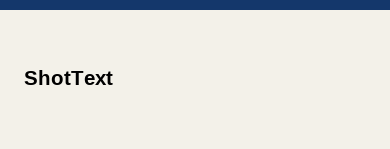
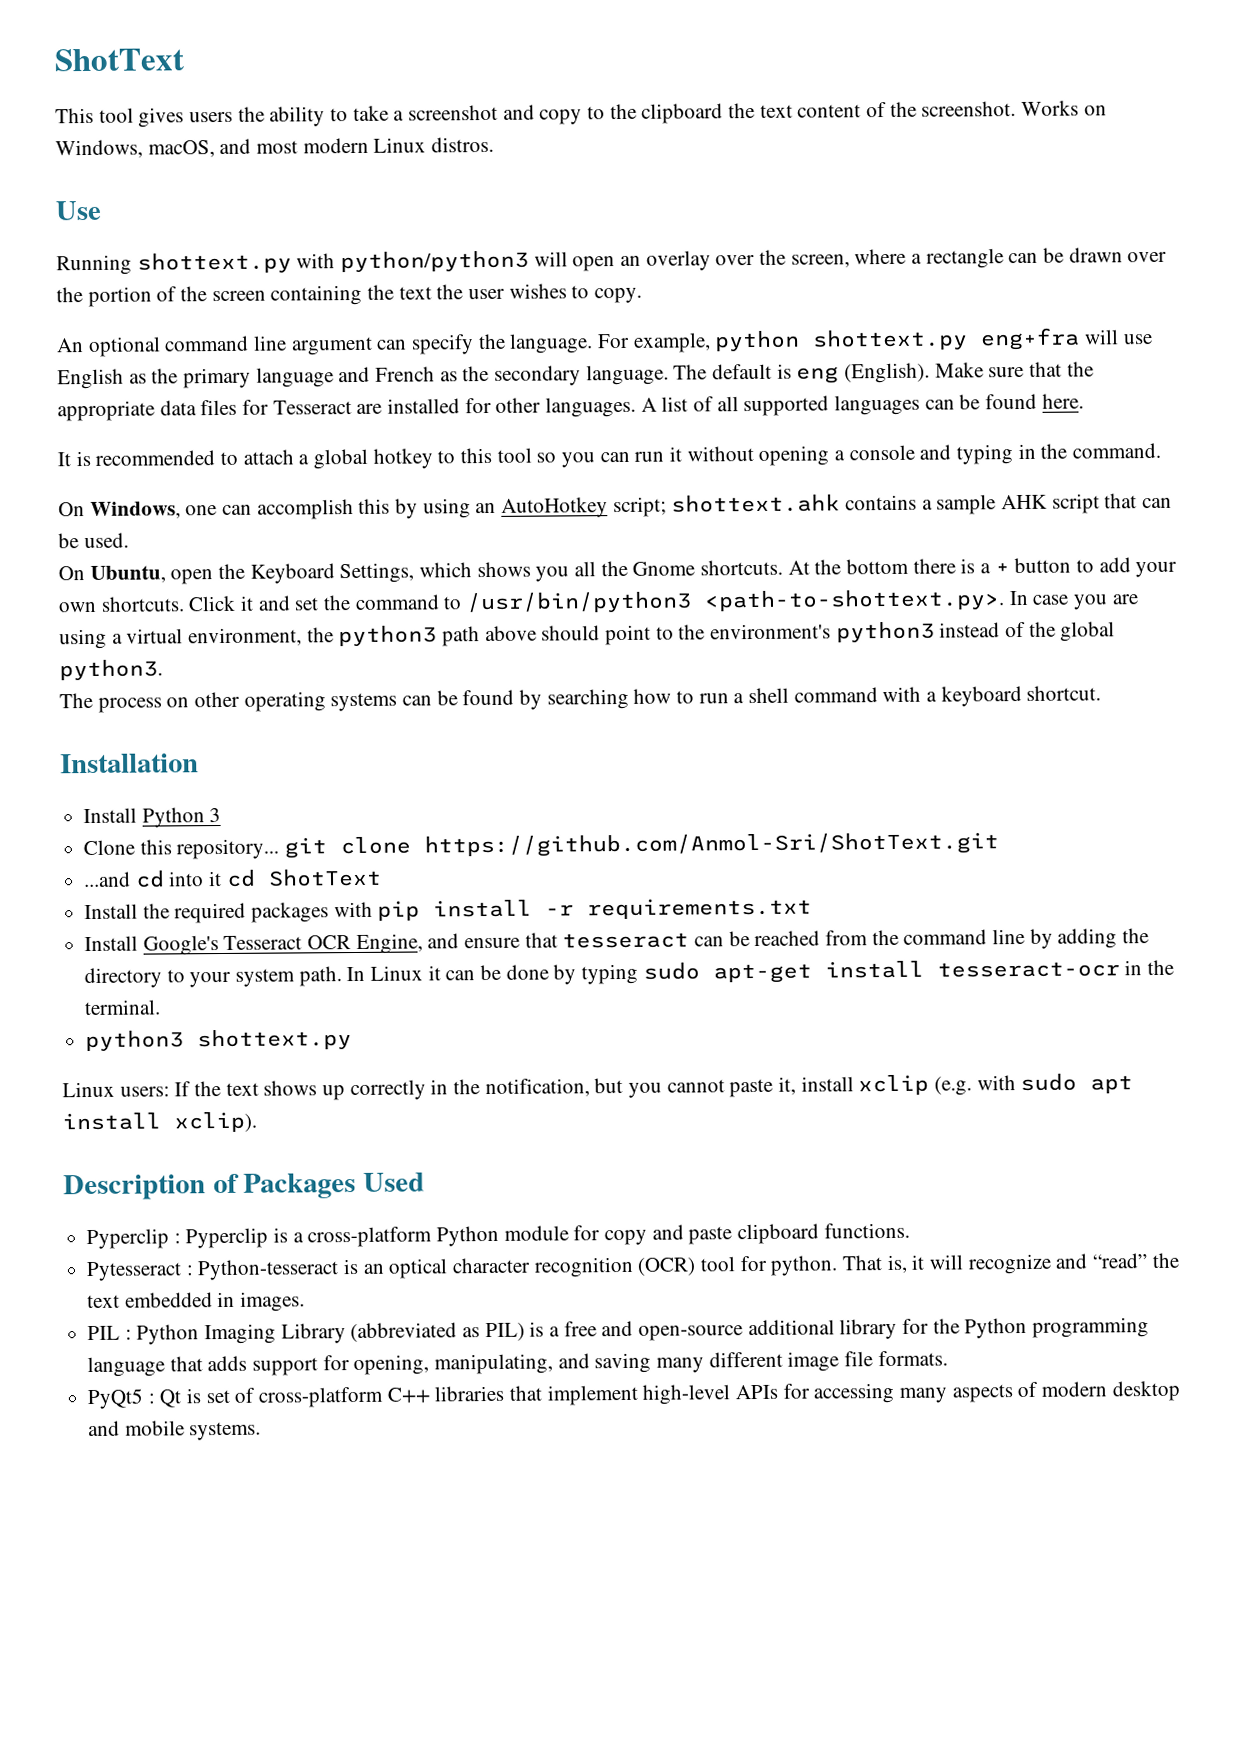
[24,70,113,85] ShotText -> [54,48,184,72] [55,100,1107,128] [55,136,495,159] [55,200,102,221] [56,247,1168,276] [56,283,643,307] [56,327,1153,357] [57,361,1094,390] [57,393,1084,422] [57,442,1162,470] [58,493,1173,520] [58,532,129,549] [58,557,1178,585] [58,589,1138,614] [59,621,1116,650] [59,659,163,681] [59,685,1102,713] [60,753,199,774] [83,807,222,828] [83,832,1000,860] [83,868,382,888] [84,897,813,924] [84,928,1150,956] [84,959,1175,989] [84,999,162,1016] [85,1029,353,1052] [62,1073,1134,1101] [62,1111,257,1133] [63,1172,426,1201] [86,1222,910,1250] [86,1252,1179,1282] [87,1291,306,1312] [87,1317,1150,1345] [87,1350,948,1378] [87,1380,1180,1410] [88,1420,262,1441] ShotText // This tool gives users the ability to take a screenshot and copy to the clipboard the text content of the screenshot. Works on Windows, macOS, and most modern Linux distros. // Use // Running shottext.py with python/python3 will open an overlay over the screen, where a rectangle can be drawn over the portion of the screen containing the text the user wishes to copy. // An optional command line argument can specify the language. For example, python shottext.py eng+fra will use English as the primary language and French as the secondary language. The default is eng (English). Make sure that the appropriate data files for Tesseract are installed for other languages. A list of all supported languages can be found here. // It is recommended to attach a global hotkey to this tool so you can run it without opening a console and typing in the command. // On Windows, one can accomplish this by using an AutoHotkey script; shottext.ahk contains a sample AHK script that can be used. // On Ubuntu, open the Keyboard Settings, which shows you all the Gnome shortcuts. At the bottom there is a + button to add your own shortcuts. Click it and set the command to /usr/bin/python3 <path-to-shottext.py>. In case you are using a virtual environment, the python3 path above should point to the environment's python3 instead of the global python3. // The process on other operating systems can be found by searching how to run a shell command with a keyboard shortcut. // Installation // Install Python 3 // Clone this repository... git clone https://github.com/Anmol-Sri/ShotText.git // ...and cd into it cd ShotText // Install the required packages with pip install -r requirements.txt // Install Google's Tesseract OCR Engine, and ensure that tesseract can be reached from the command line by adding the directory to your system path. In Linux it can be done by typing sudo apt-get install tesseract-ocr in the terminal. // python3 shottext.py // Linux users: If the text shows up correctly in the notification, but you cannot paste it, install xclip (e.g. with sudo apt install xclip). // Description of Packages Used // Pyperclip : Pyperclip is a cross-platform Python module for copy and paste clipboard functions. // Pytesseract : Python-tesseract is an optical character recognition (OCR) tool for python. That is, it will recognize and “read” the text embedded in images. // PIL : Python Imaging Library (abbreviated as PIL) is a free and open-source additional library for the Python programming language that adds support for opening, manipulating, and saving many different image file formats. // PyQt5 : Qt is set of cross-platform C++ libraries that implement high-level APIs for accessing many aspects of modern desktop and mobile systems.

